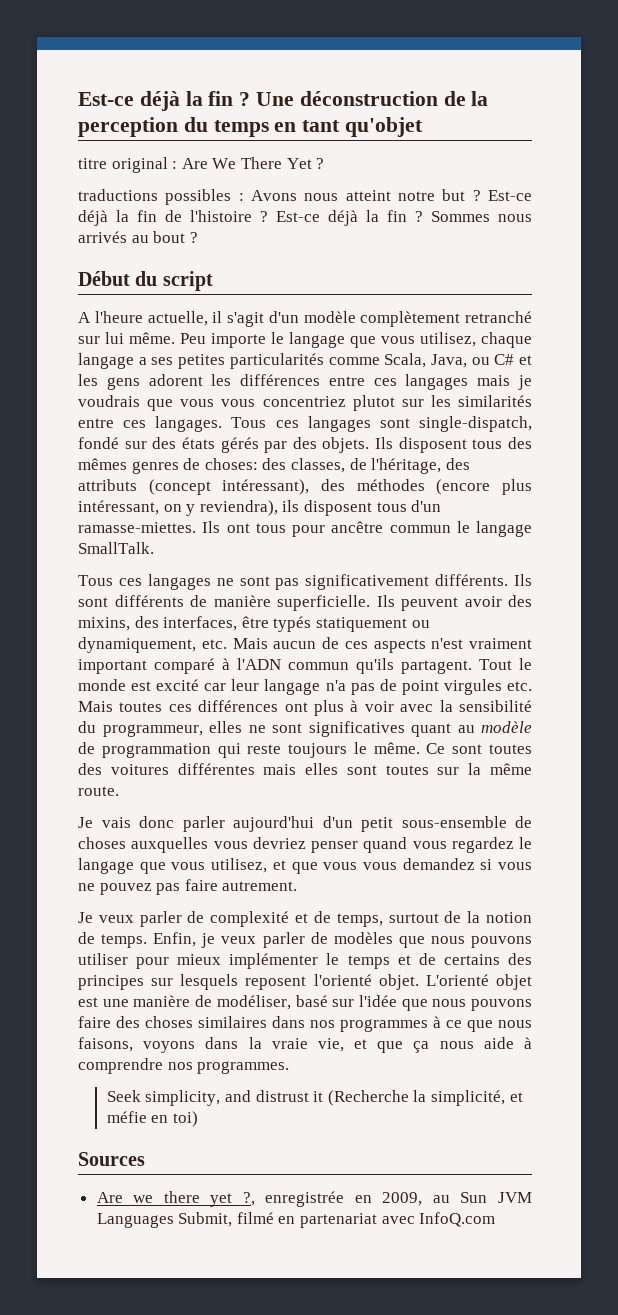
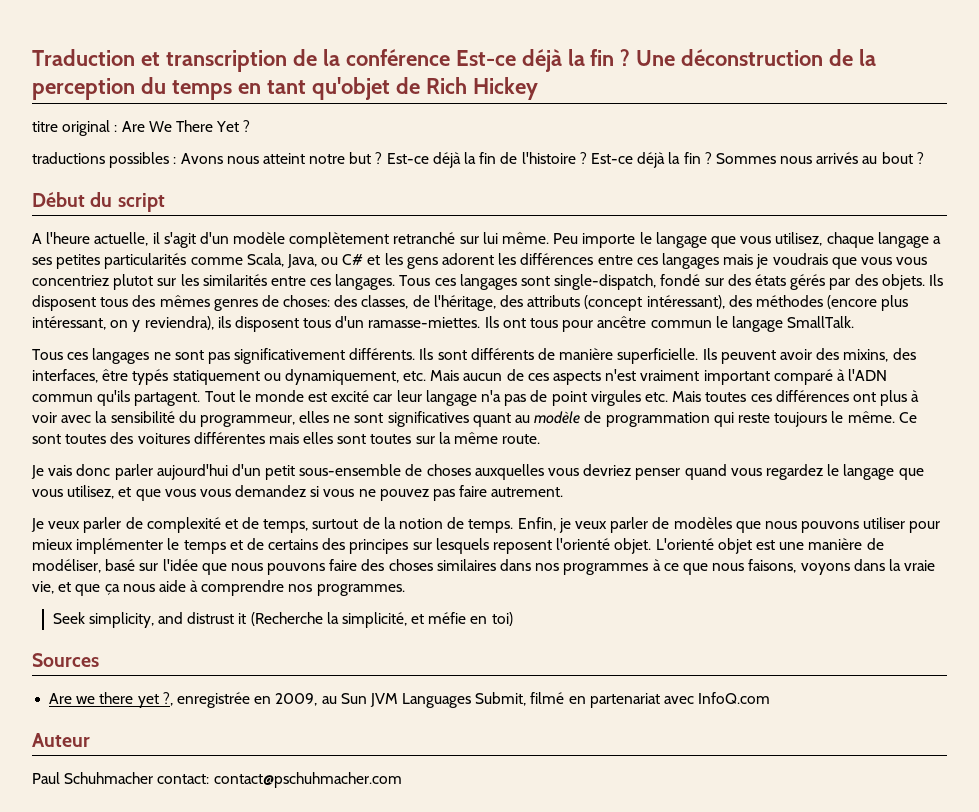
(78, 99) none -> [32,49,450,72] Traduction et transcription de la conférence
(424, 127) none -> [395,77,538,100] de Rich Hickey
(496, 1219) none -> [32,733,90,747] [32,772,402,788] // Auteur // Paul Schuhmacher contact: contact@pschuhmacher.com

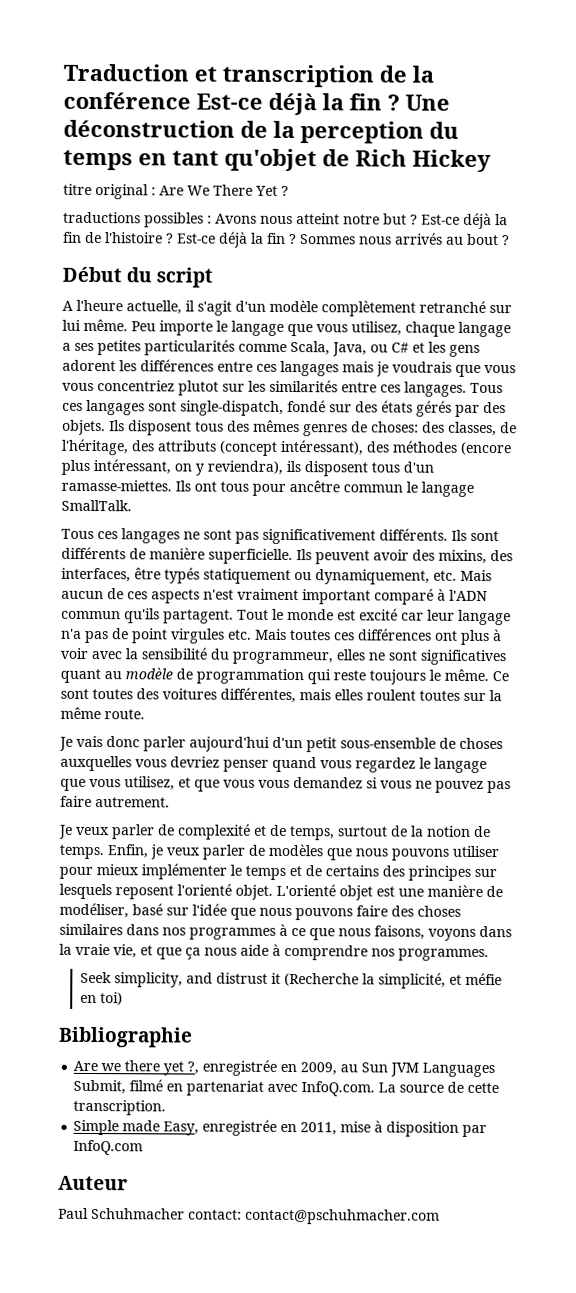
[193,432,265,444] différentes -> [220,687,296,704] différentes,
[337,434,367,444] sont -> [366,689,416,701] roulent
[32,653,99,667] Sources -> [58,1026,193,1048] Bibliographie
(695, 700) none -> [301,1081,500,1097] [73,1099,167,1116] [73,1119,488,1138] InfoQ.com. La source de cette transcription. // Simple made Easy, enregistrée en 2011, mise à disposition par

